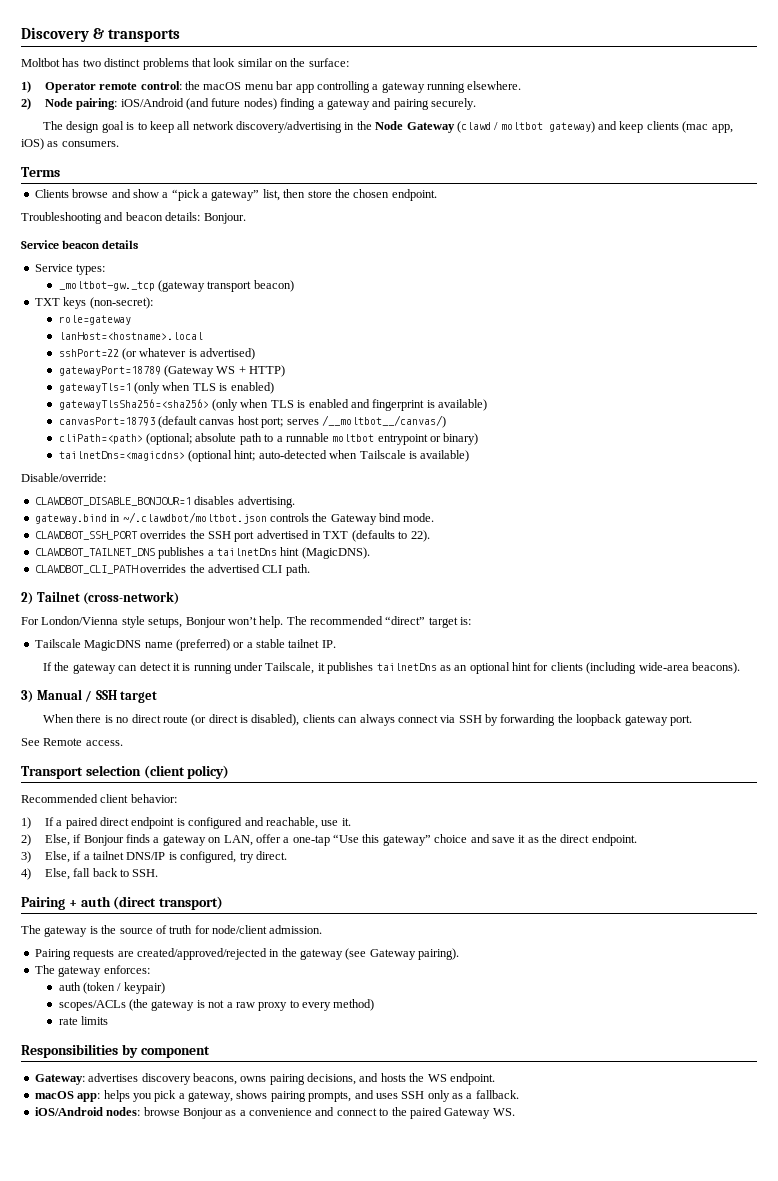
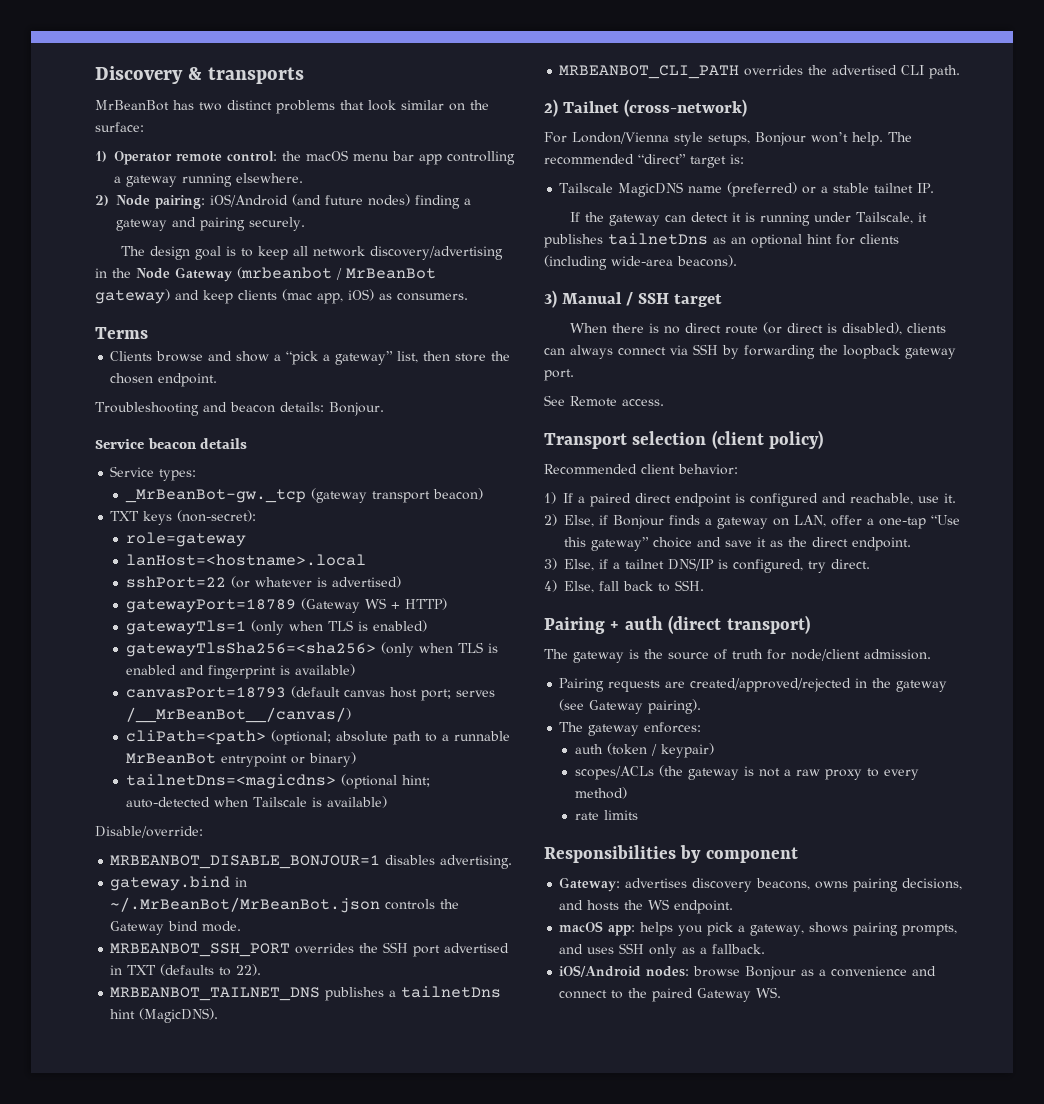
[21,58,60,67] Moltbot -> [95,100,169,111] MrBeanBot
[456,121,543,133] (clawd / moltbot -> [237,267,436,280] (mrbeanbot / MrBeanBot
[58,281,155,291] _moltbot-gw._tcp -> [124,489,306,503] _MrBeanBot-gw._tcp
[321,415,446,428] /__moltbot__/canvas/) -> [125,707,351,723] /__MrBeanBot__/canvas/)
[332,434,375,442] moltbot -> [125,753,216,764] MrBeanBot
[34,497,191,506] CLAWDBOT_DISABLE_BONJOUR=1 -> [110,855,381,869] MRBEANBOT_DISABLE_BONJOUR=1
[122,512,267,524] ~/.clawdbot/moltbot.json -> [110,897,381,913] ~/.MrBeanBot/MrBeanBot.json
[34,531,138,540] CLAWDBOT_SSH_PORT -> [110,943,291,957] MRBEANBOT_SSH_PORT
[34,548,155,557] CLAWDBOT_TAILNET_DNS -> [110,987,321,1001] MRBEANBOT_TAILNET_DNS
[34,565,138,574] CLAWDBOT_CLI_PATH -> [559,65,740,79] MRBEANBOT_CLI_PATH

